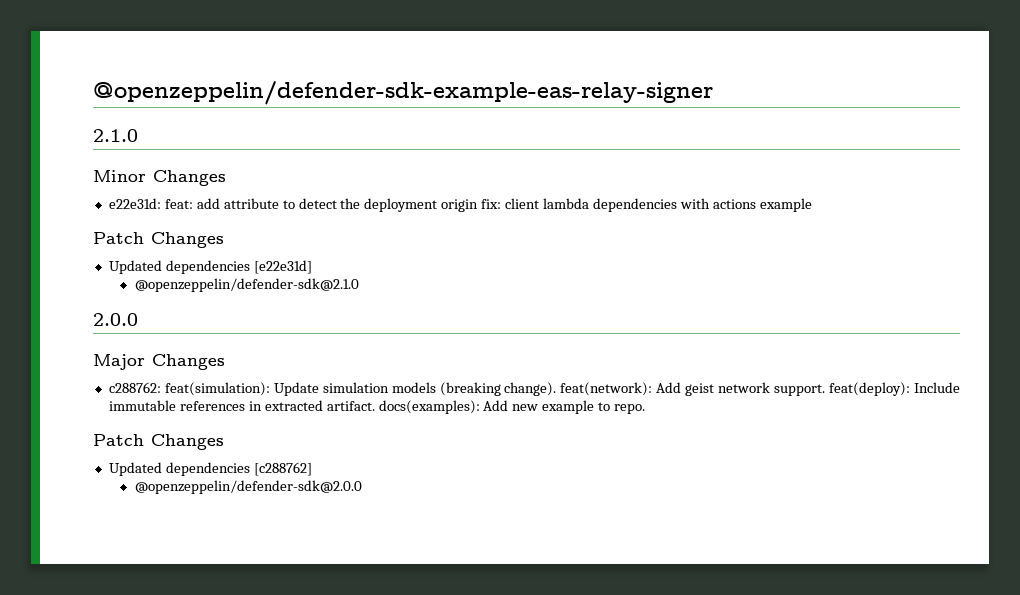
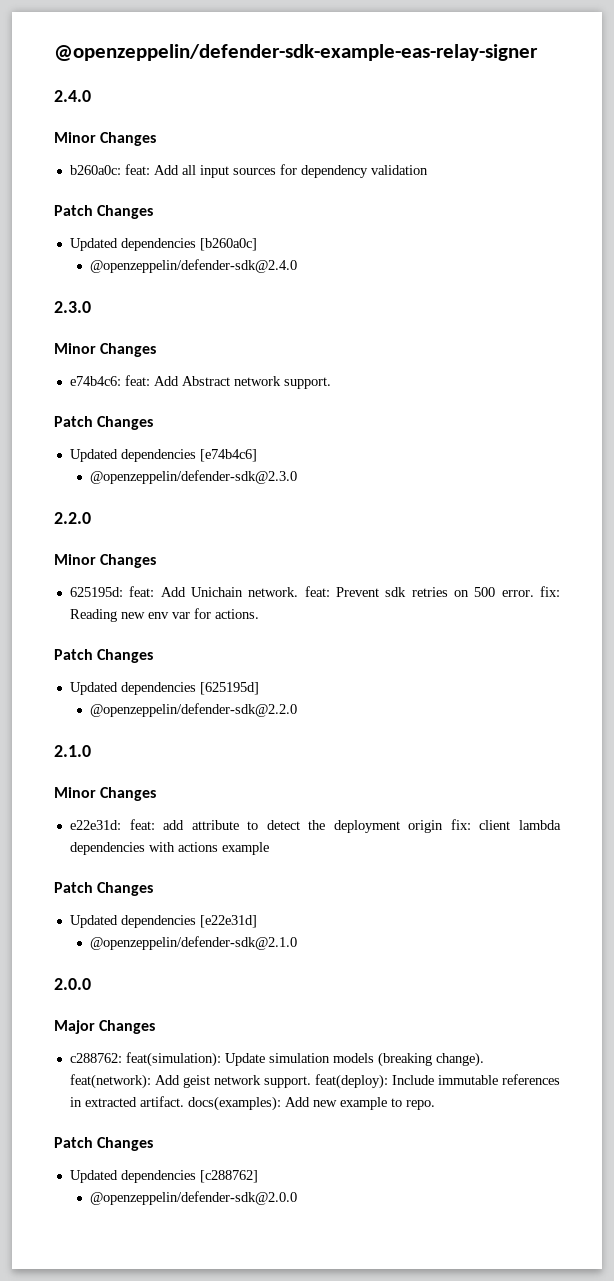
(713, 93) none -> [54,90,91,102] [54,132,157,146] [69,164,428,178] [54,205,154,219] [69,238,257,251] [89,259,297,273] [54,301,91,313] [54,343,157,357] [69,375,331,389] [54,416,154,430] [69,449,257,462] [89,470,297,484] [54,512,91,524] [54,554,157,568] [69,586,560,597] [69,608,259,622] [54,649,154,663] [69,682,259,695] [89,703,297,717] // 2.4.0 // Minor Changes // b260a0c: feat: Add all input sources for dependency validation // Patch Changes // Updated dependencies [b260a0c] // @openzeppelin/defender-sdk@2.4.0 // 2.3.0 // Minor Changes // e74b4c6: feat: Add Abstract network support. // Patch Changes // Updated dependencies [e74b4c6] // @openzeppelin/defender-sdk@2.3.0 // 2.2.0 // Minor Changes // 625195d: feat: Add Unichain network. feat: Prevent sdk retries on 500 error. fix: Reading new env var for actions. // Patch Changes // Updated dependencies [625195d] // @openzeppelin/defender-sdk@2.2.0

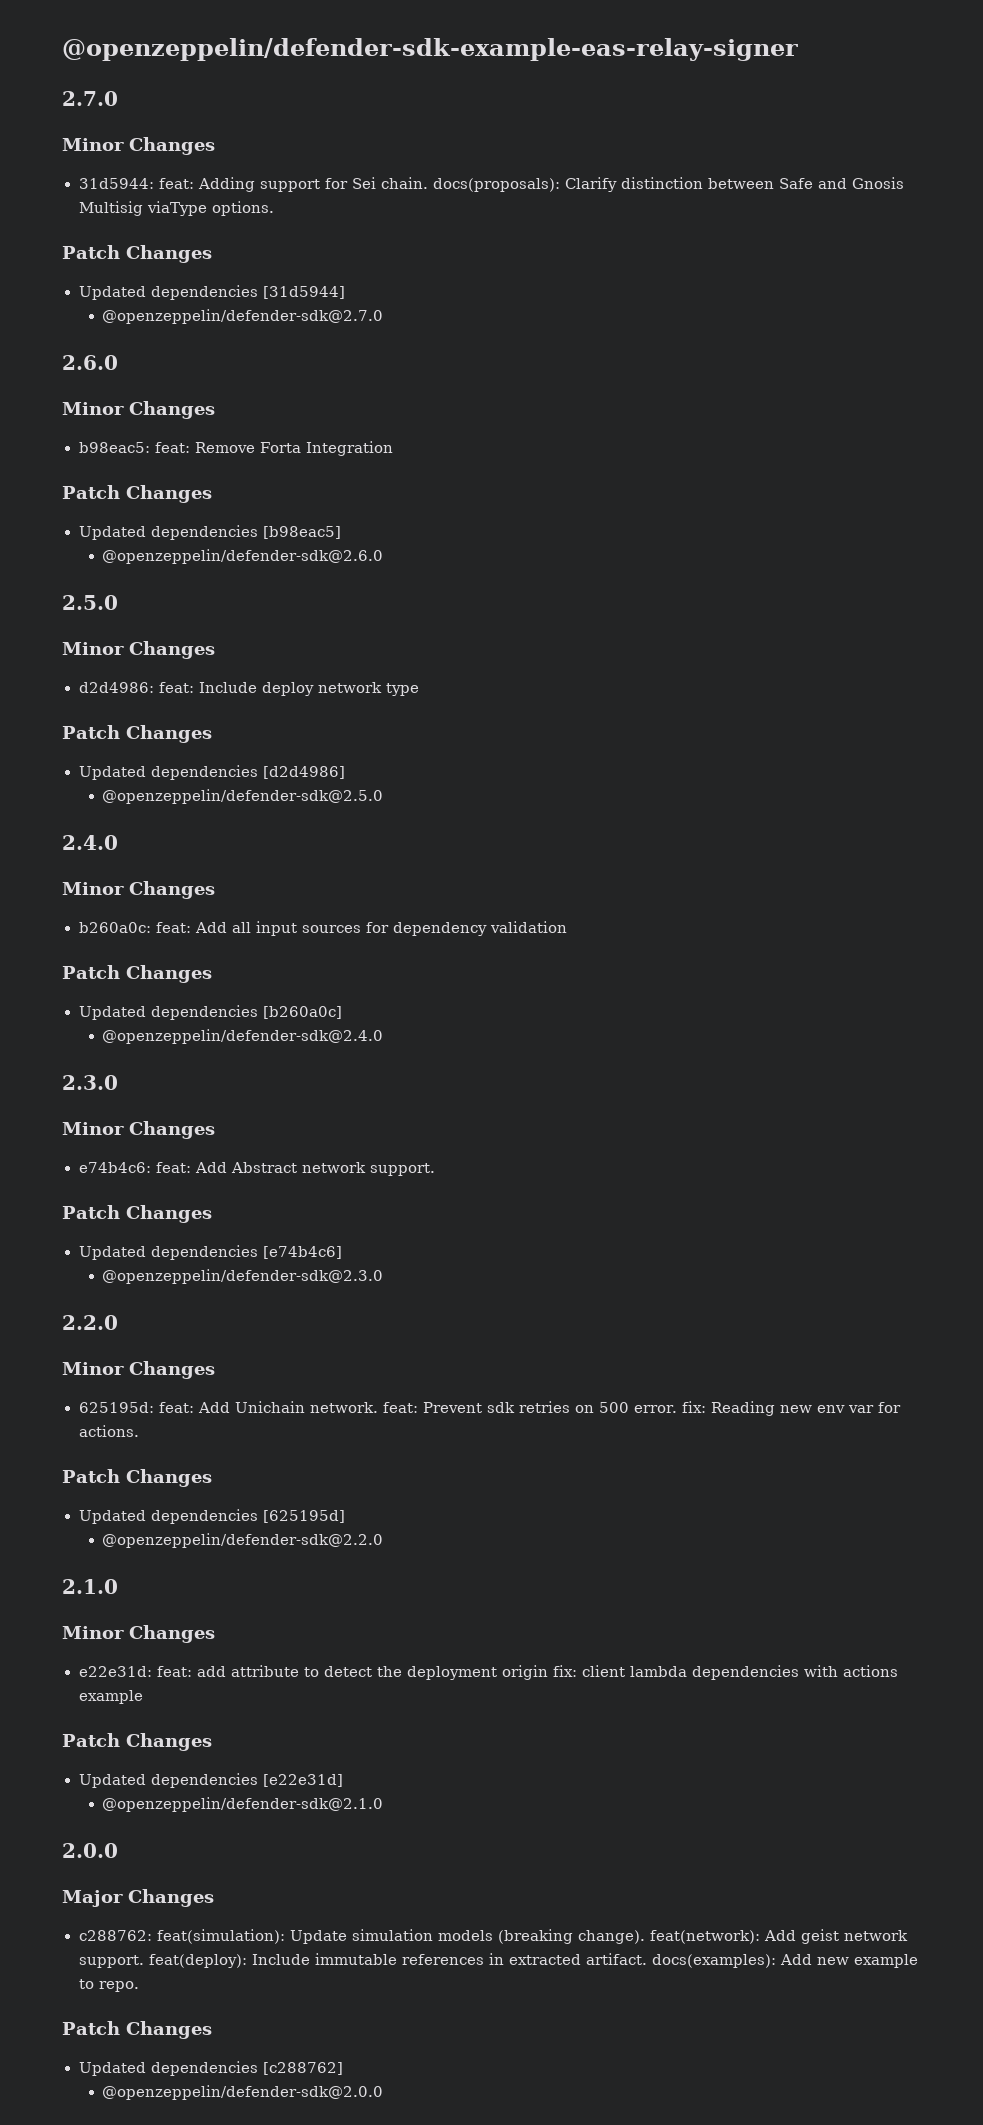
(538, 52) none -> [62,91,118,106] [62,137,215,155] [78,177,904,192] [78,201,274,216] [62,245,212,263] [78,285,345,300] [102,309,384,324] [62,355,118,370] [62,401,215,419] [78,441,393,456] [62,485,212,503] [78,525,341,540] [102,549,384,564] [62,595,118,610] [62,641,215,659] [78,682,419,696] [62,725,212,743] [78,765,345,780] [102,789,384,804] // 2.7.0 // Minor Changes // 31d5944: feat: Adding support for Sei chain. docs(proposals): Clarify distinction between Safe and Gnosis Multisig viaType options. // Patch Changes // Updated dependencies [31d5944] // @openzeppelin/defender-sdk@2.7.0 // 2.6.0 // Minor Changes // b98eac5: feat: Remove Forta Integration // Patch Changes // Updated dependencies [b98eac5] // @openzeppelin/defender-sdk@2.6.0 // 2.5.0 // Minor Changes // d2d4986: feat: Include deploy network type // Patch Changes // Updated dependencies [d2d4986] // @openzeppelin/defender-sdk@2.5.0

